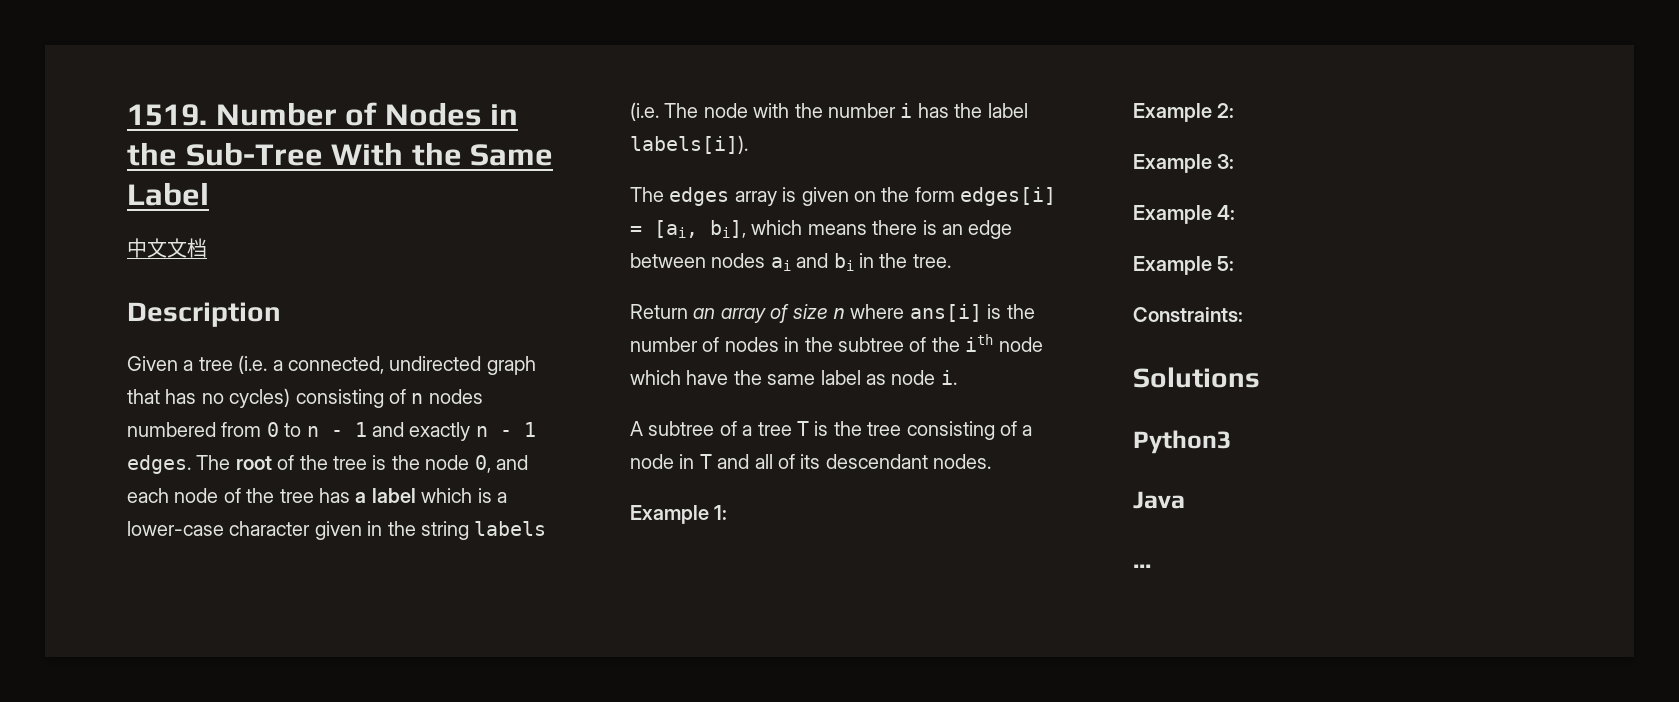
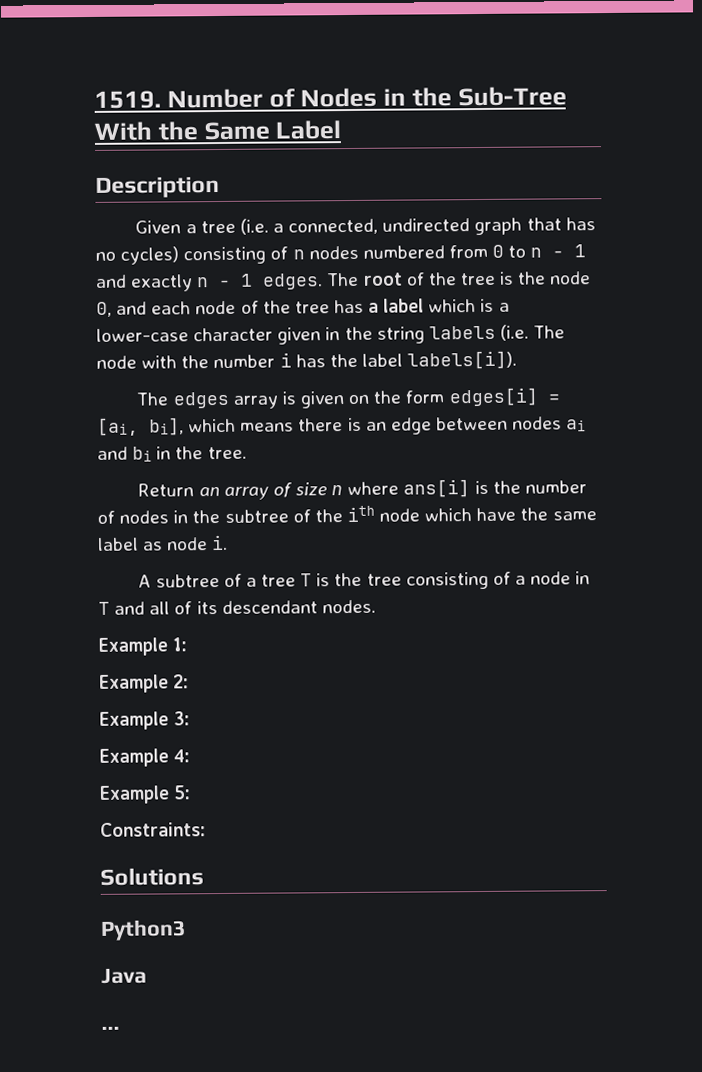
[127,238,207,258] // 中文文档 -> (342, 130) none

